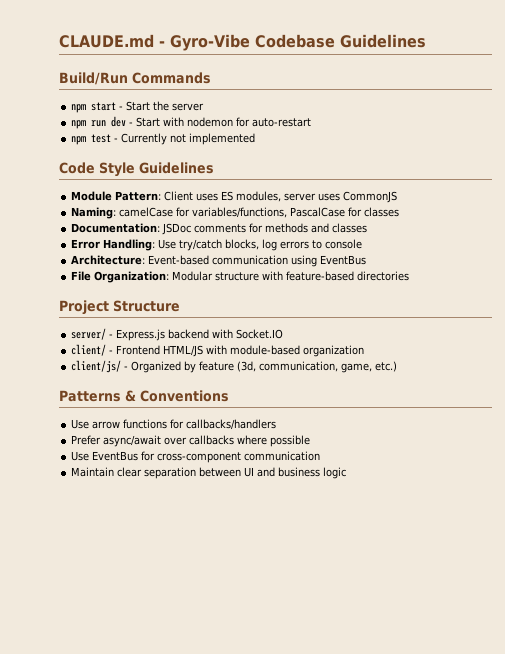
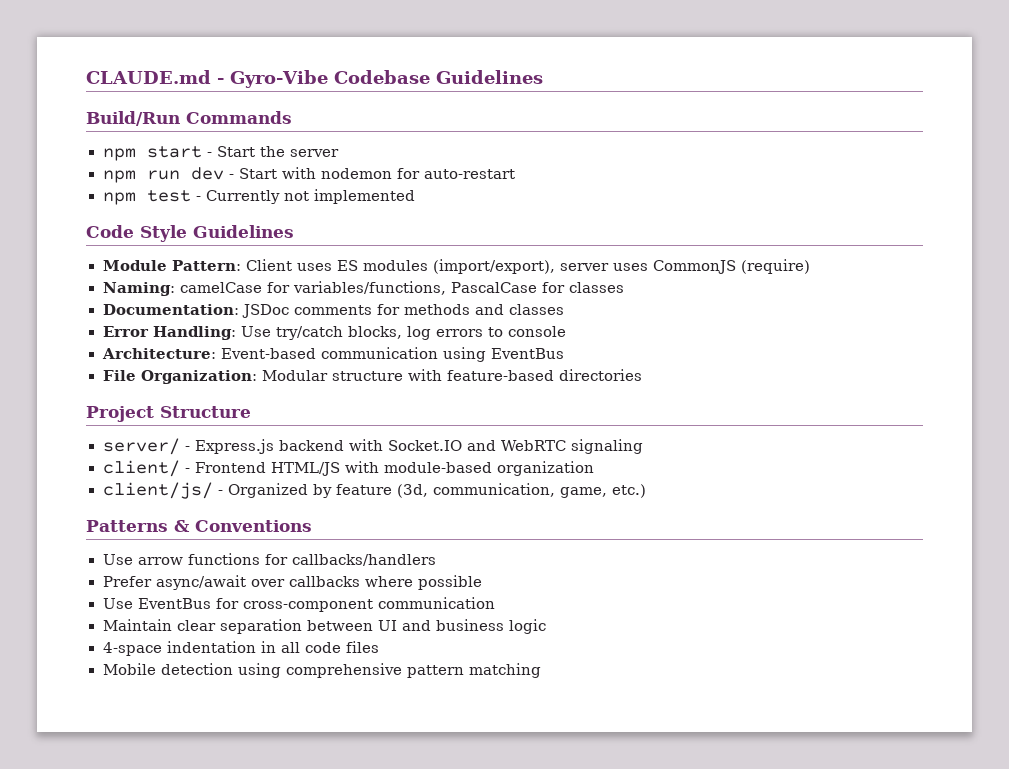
[236,191,282,202] modules, -> [362,259,555,274] modules (import/export),
(398, 197) none -> [740,259,810,274] (require)
(284, 334) none -> [466,439,644,454] and WebRTC signaling
(347, 473) none -> [102,641,379,656] [102,663,541,678] // 4-space indentation in all code files // Mobile detection using comprehensive pattern matching

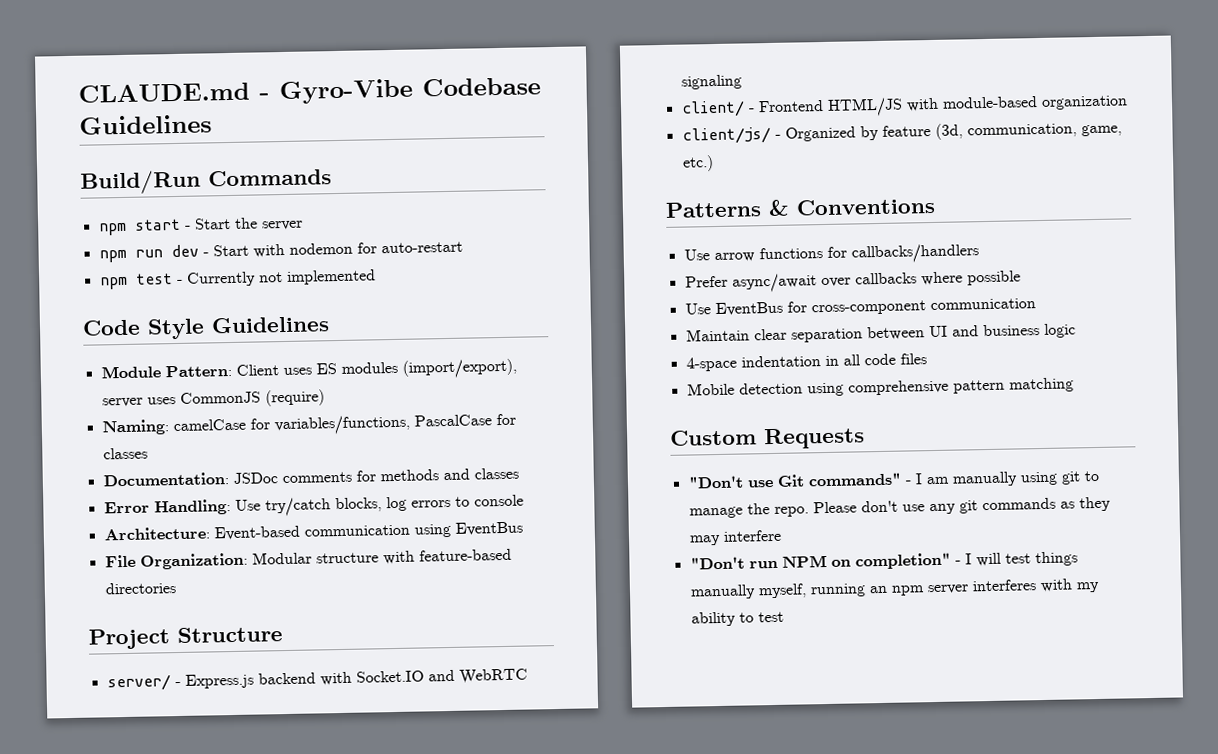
(541, 670) none -> [670,427,865,450] [687,470,1100,489] [688,496,1111,519] [688,529,782,546] [689,551,1078,570] [689,578,1100,600] [690,611,784,627] // Custom Requests // "Don't use Git commands" - I am manually using git to manage the repo. Please don't use any git commands as they may interfere // "Don't run NPM on completion" - I will test things manually myself, running an npm server interferes with my ability to test

